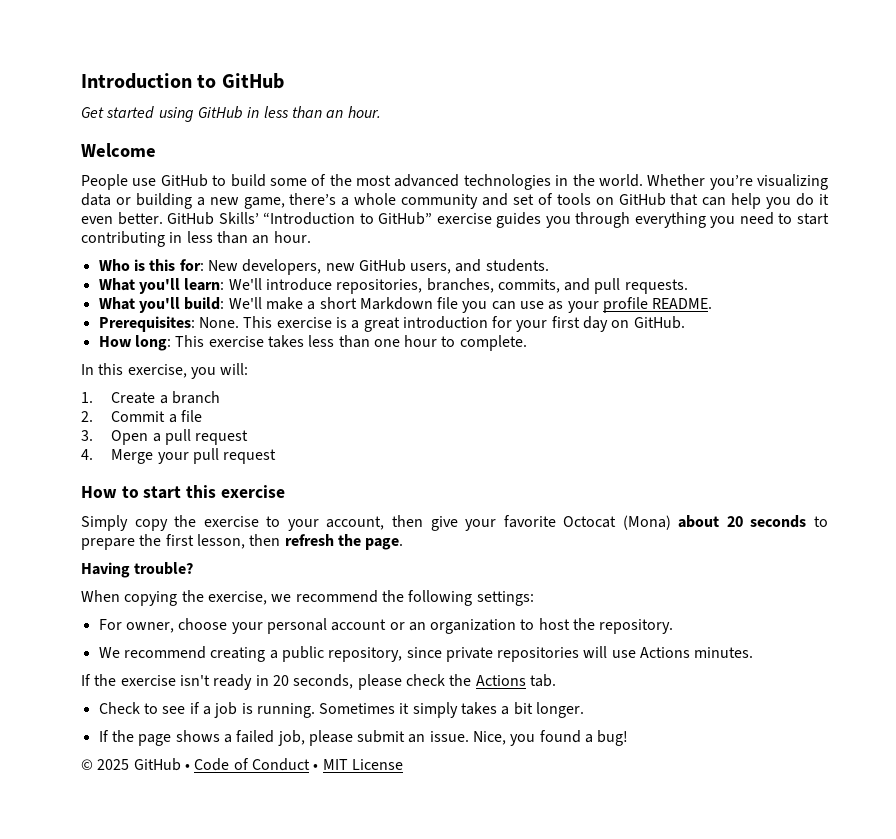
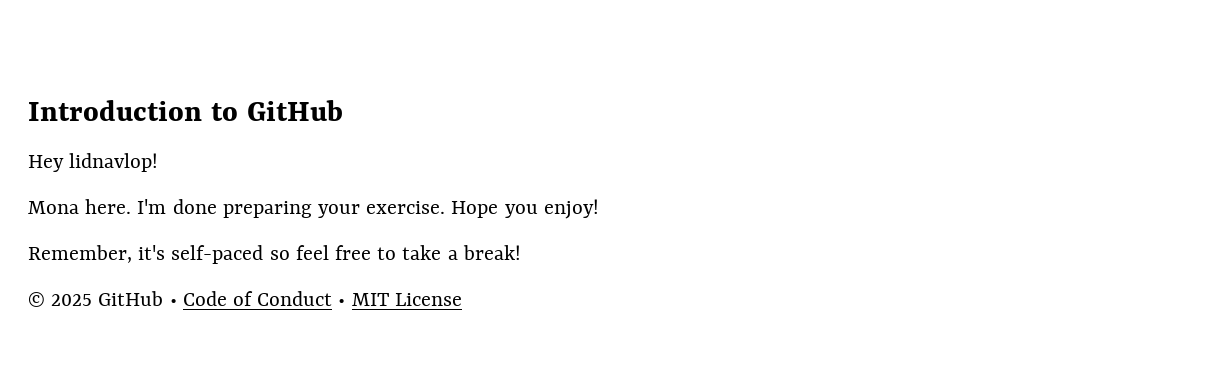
[81,106,381,122] [81,143,156,157] [81,174,828,190] [81,193,830,209] [81,212,829,228] [81,231,311,247] [98,259,549,275] [98,278,688,294] [98,297,713,313] [98,316,685,332] [98,335,527,351] [81,363,249,379] [81,391,221,404] [81,410,203,423] [81,429,249,445] [81,448,277,464] [81,485,285,499] [81,515,828,531] [81,534,404,550] [81,562,194,578] [81,590,534,606] [98,618,674,634] [98,646,754,662] [81,674,556,690] [98,702,585,718] [98,730,629,746] Get started using GitHub in less than an hour. // Welcome // People use GitHub to build some of the most advanced technologies in the world. Whether you’re visualizing data or building a new game, there’s a whole community and set of tools on GitHub that can help you do it even better. GitHub Skills’ “Introduction to GitHub” exercise guides you through everything you need to start contributing in less than an hour. // Who is this for: New developers, new GitHub users, and students. // What you'll learn: We'll introduce repositories, branches, commits, and pull requests. // What you'll build: We'll make a short Markdown file you can use as your profile README. // Prerequisites: None. This exercise is a great introduction for your first day on GitHub. // How long: This exercise takes less than one hour to complete. // In this exercise, you will: // 1. Create a branch // 2. Commit a file // 3. Open a pull request // 4. Merge your pull request // How to start this exercise // Simply copy the exercise to your account, then give your favorite Octocat (Mona) about 20 seconds to prepare the first lesson, then refresh the page. // Having trouble? // When copying the exercise, we recommend the following settings: // For owner, choose your personal account or an organization to host the repository. // We recommend creating a public repository, since private repositories will use Actions minutes. // If the exercise isn't ready in 20 seconds, please check the Actions tab. // Check to see if a job is running. Sometimes it simply takes a bit longer. // If the page shows a failed job, please submit an issue. Nice, you found a bug! -> [28,153,159,172] [28,199,599,219] [28,245,521,264] Hey lidnavlop! // Mona here. I'm done preparing your exercise. Hope you enjoy! // Remember, it's self-paced so feel free to take a break!

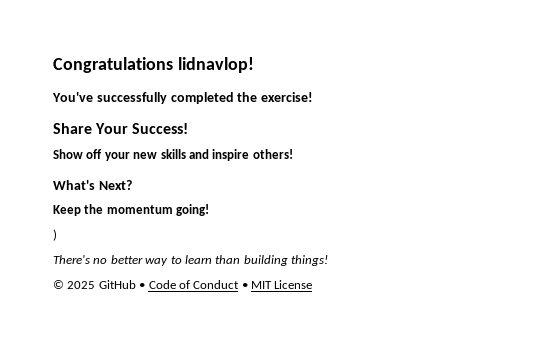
[28,100,343,121] [28,153,159,172] [28,199,599,219] [28,245,521,264] Introduction to GitHub // Hey lidnavlop! // Mona here. I'm done preparing your exercise. Hope you enjoy! // Remember, it's self-paced so feel free to take a break! -> [53,57,254,73] [52,92,314,104] [53,123,189,134] [53,149,293,161] [53,180,132,190] [53,204,210,216] [53,229,57,241] [53,255,328,266] Congratulations lidnavlop! // You've successfully completed the exercise! // Share Your Success! // Show off your new skills and inspire others! // What's Next? // Keep the momentum going! // ) // There's no better way to learn than building things!

